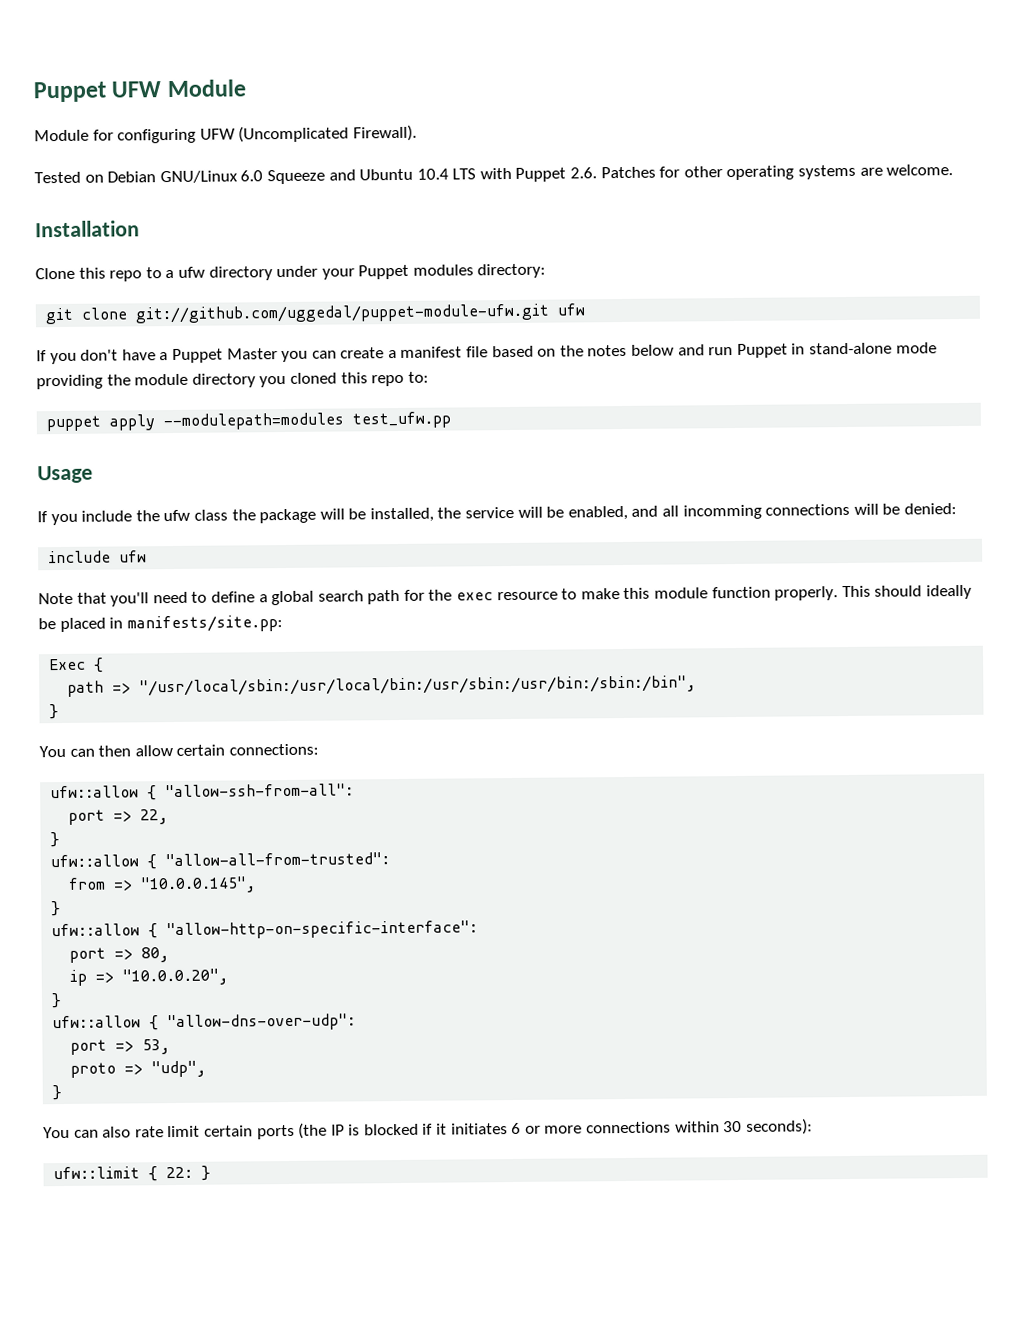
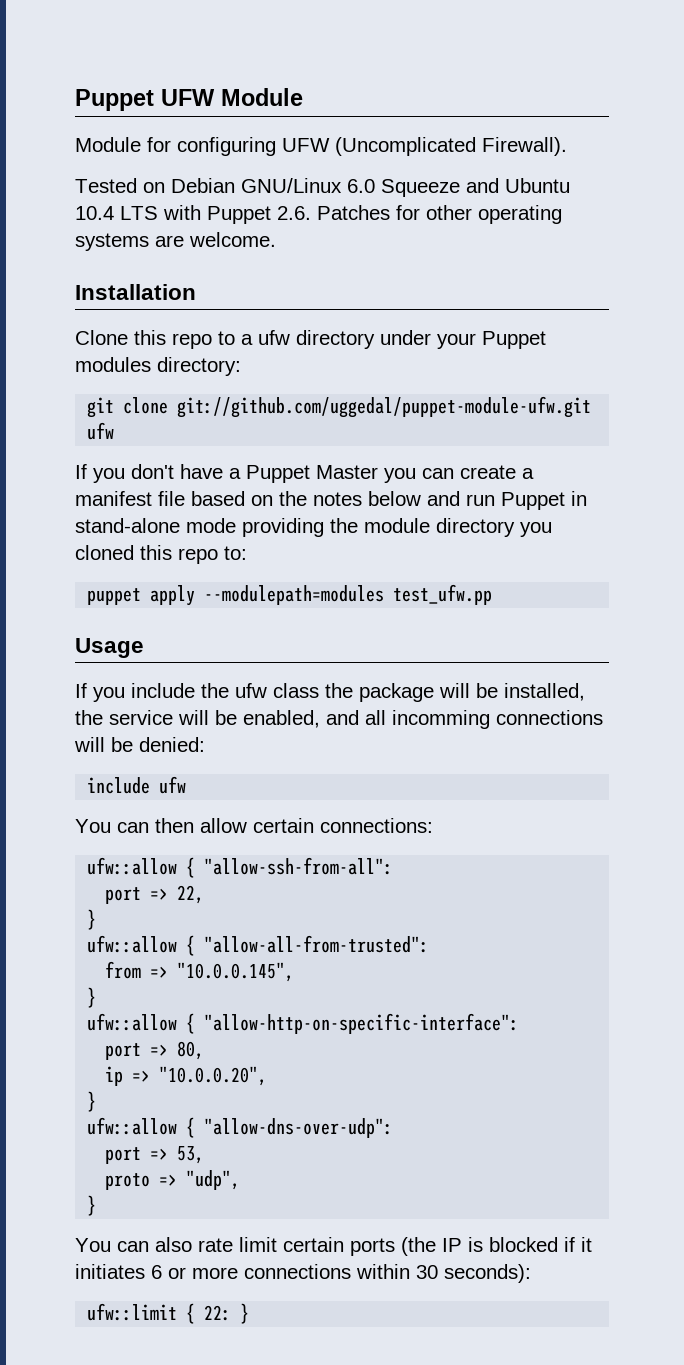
[38,584,972,607] [38,615,283,633] [48,657,105,673] [67,675,697,697] [49,704,60,720] // Note that you'll need to define a global search path for the exec resource to make this module function properly. This should ideally be placed in manifests/site.pp: // Exec { // path => "/usr/local/sbin:/usr/local/bin:/usr/sbin:/usr/bin:/sbin:/bin", // } -> (187, 785) none

